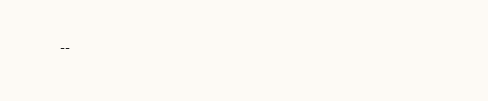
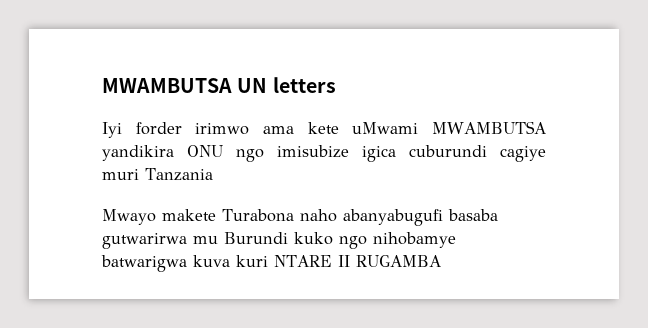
[60,48,70,52] -- -> [102,77,336,93] [102,121,547,138] [102,145,546,162] [102,168,213,181] [102,209,498,226] [102,232,456,249] [101,255,441,272] MWAMBUTSA UN letters // Iyi forder irimwo ama kete uMwami MWAMBUTSA yandikira ONU ngo imisubize igica cuburundi cagiye muri Tanzania // Mwayo makete Turabona naho abanyabugufi basaba gutwarirwa mu Burundi kuko ngo nihobamye batwarigwa kuva kuri NTARE II RUGAMBA

